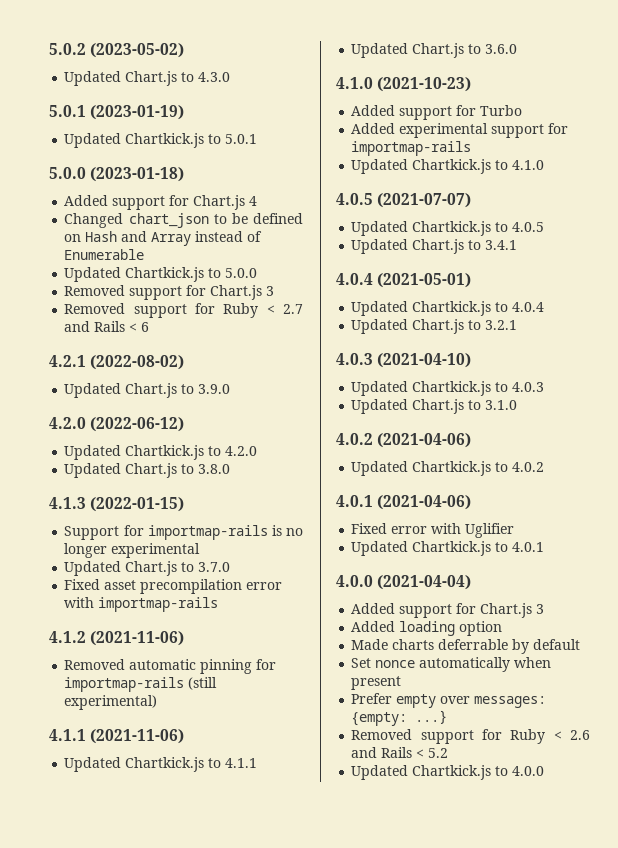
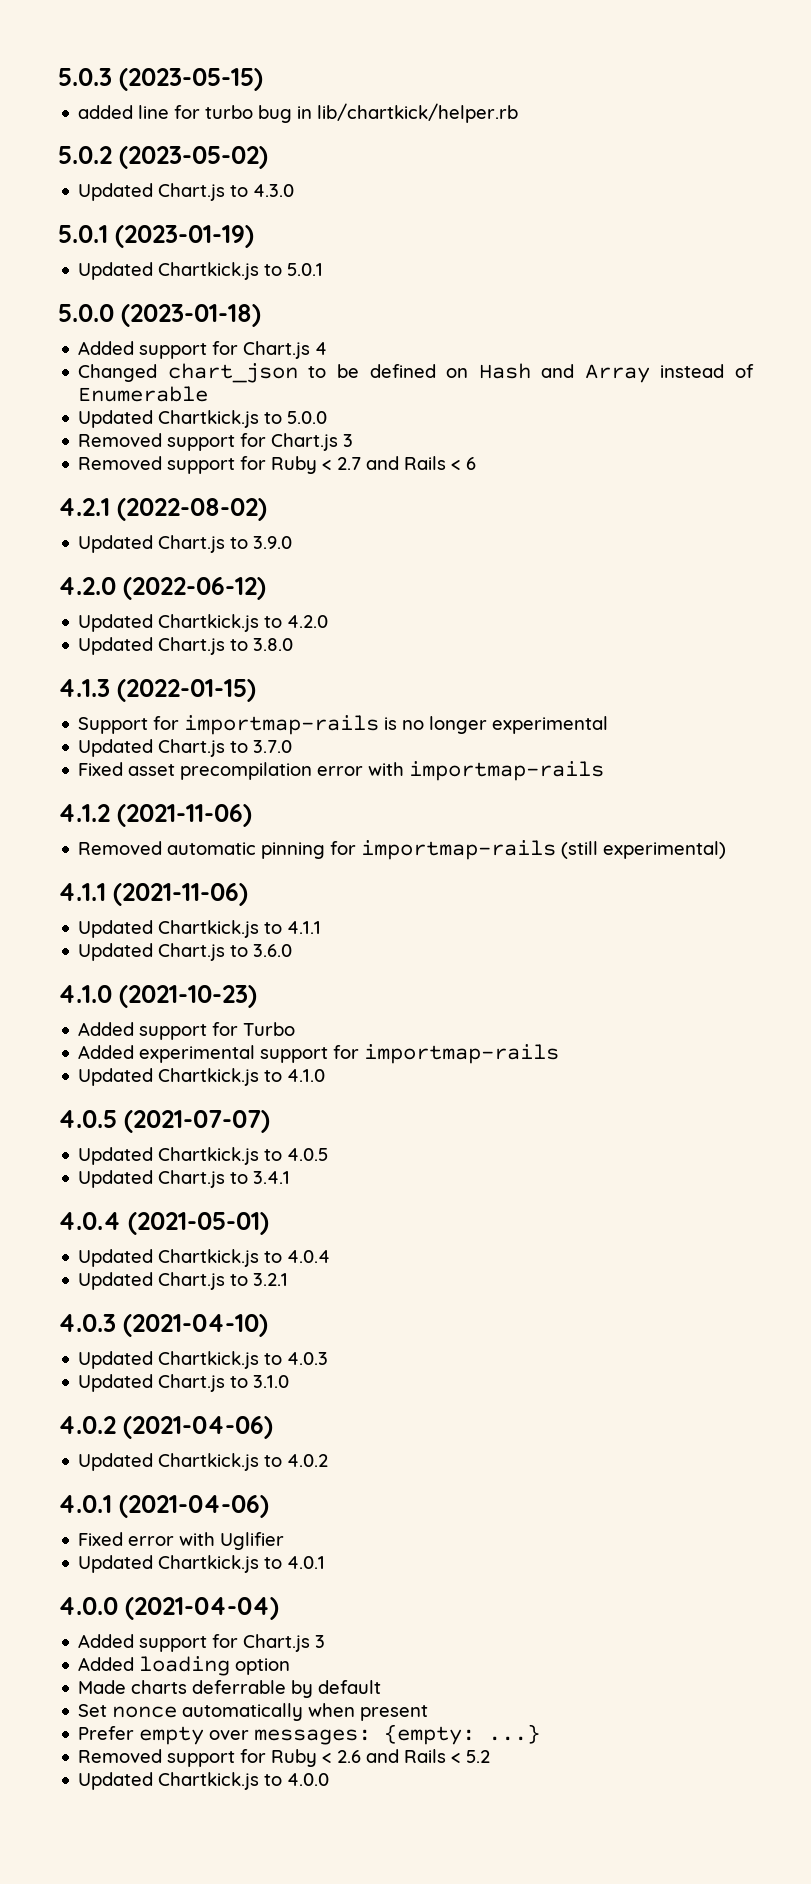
(49, 49) none -> [58,68,263,91] [78,103,519,123] 5.0.3 (2023-05-15) // added line for turbo bug in lib/chartkick/helper.rb //

